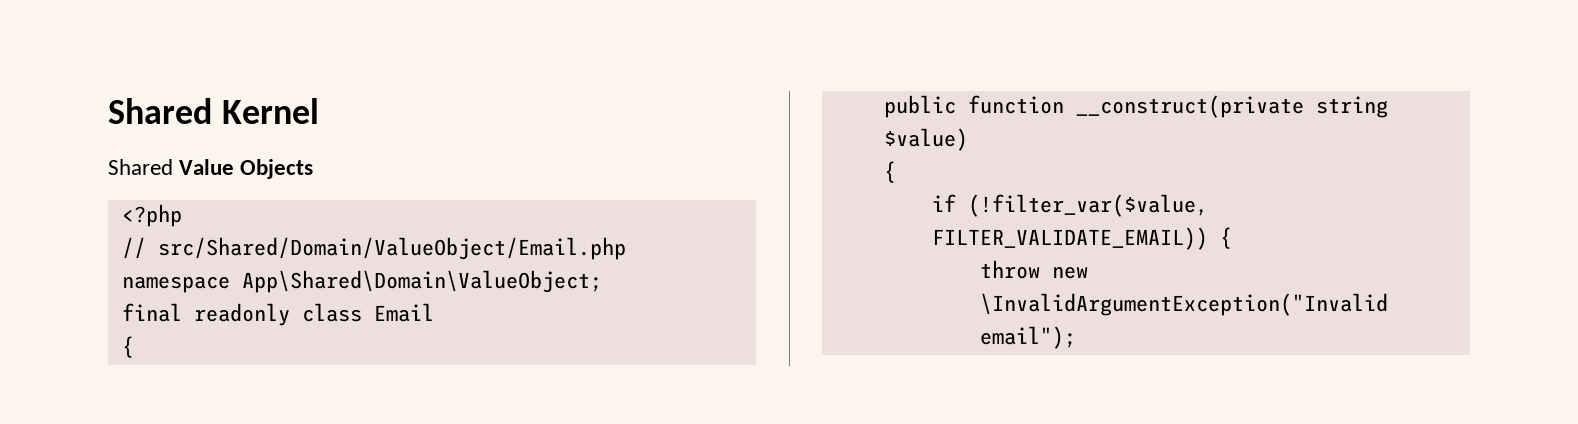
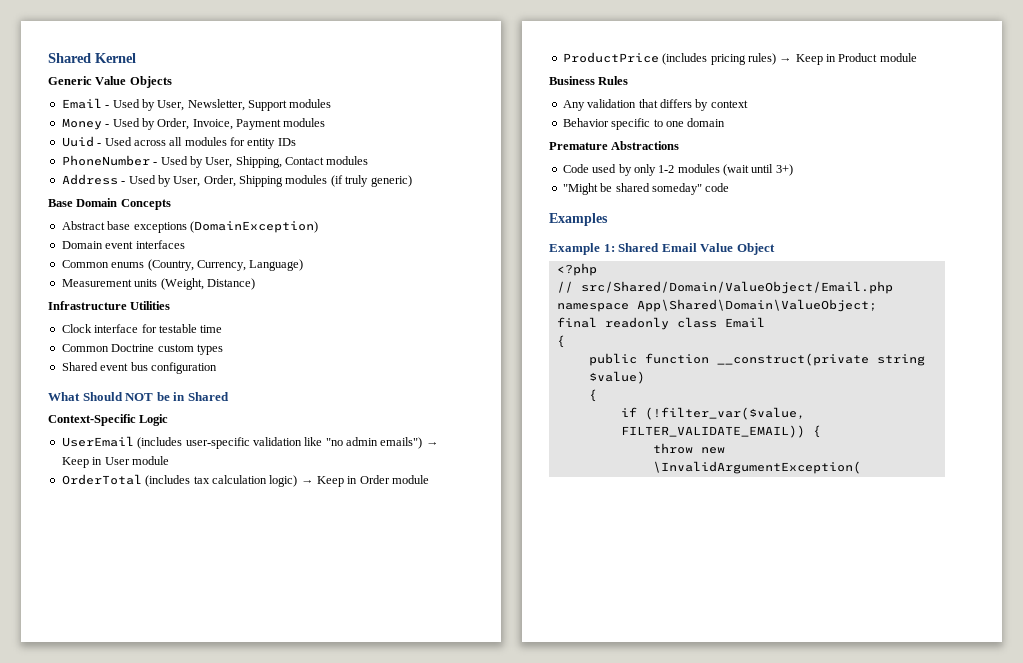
[108,159,173,175] Shared -> [48,76,92,85] Generic
(314, 169) none -> [61,98,332,111] [61,118,326,130] [61,136,296,149] [61,155,369,168] [61,174,412,187] [48,198,171,210] [61,221,318,233] [61,240,185,249] [61,259,304,271] [61,278,255,290] [48,301,171,310] [61,324,223,333] [61,344,223,355] [61,362,217,374] [48,392,229,401] [48,414,169,426] [61,436,439,449] [61,456,169,468] [61,474,430,487] [562,52,917,65] [549,76,629,85] [562,99,748,111] [562,118,726,130] [549,141,680,150] [562,164,793,176] [562,183,730,195] [549,213,608,226] [549,243,775,255] // Email - Used by User, Newsletter, Support modules // Money - Used by Order, Invoice, Payment modules // Uuid - Used across all modules for entity IDs // PhoneNumber - Used by User, Shipping, Contact modules // Address - Used by User, Order, Shipping modules (if truly generic) // Base Domain Concepts // Abstract base exceptions (DomainException) // Domain event interfaces // Common enums (Country, Currency, Language) // Measurement units (Weight, Distance) // Infrastructure Utilities // Clock interface for testable time // Common Doctrine custom types // Shared event bus configuration // What Should NOT be in Shared // Context-Specific Logic // UserEmail (includes user-specific validation like "no admin emails") → Keep in User module // OrderTotal (includes tax calculation logic) → Keep in Order module // ProductPrice (includes pricing rules) → Keep in Product module // Business Rules // Any validation that differs by context // Behavior specific to one domain // Premature Abstractions // Code used by only 1-2 modules (wait until 3+) // "Might be shared someday" code // Examples // Example 1: Shared Email Value Object
[979,293,1388,316] [979,326,1076,349] \InvalidArgumentException("Invalid email"); -> [652,461,861,474] \InvalidArgumentException(

